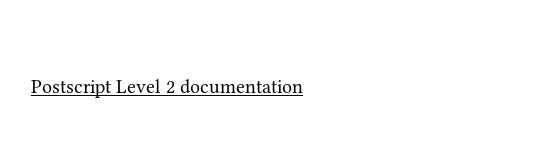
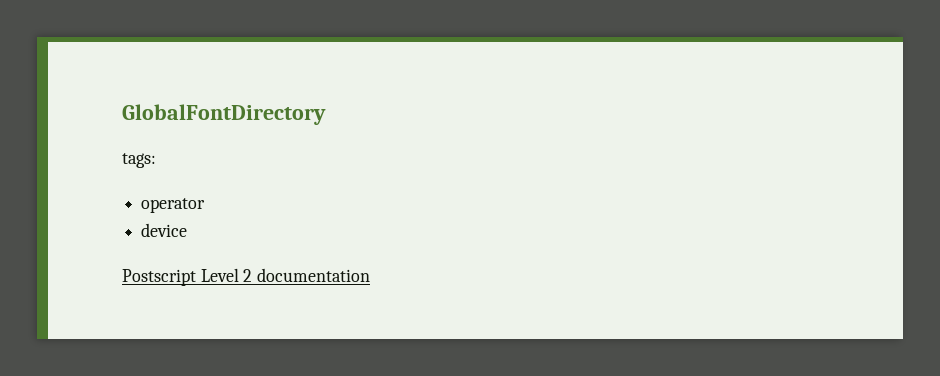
(31, 89) none -> [122,104,326,125] [122,153,156,168] [141,198,206,213] [141,223,188,237] GlobalFontDirectory // tags: // operator // device //

